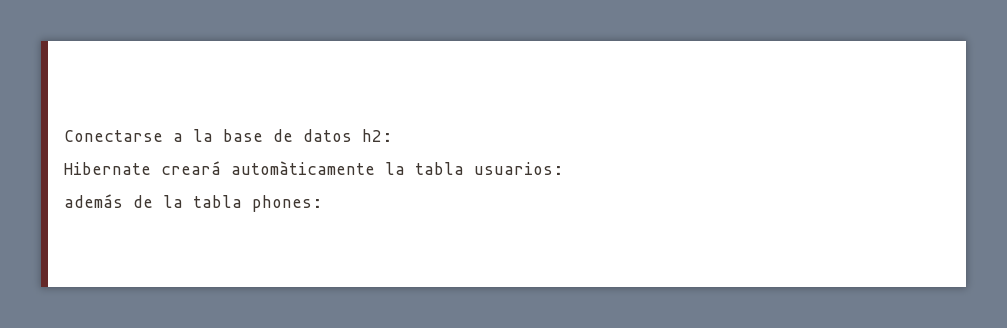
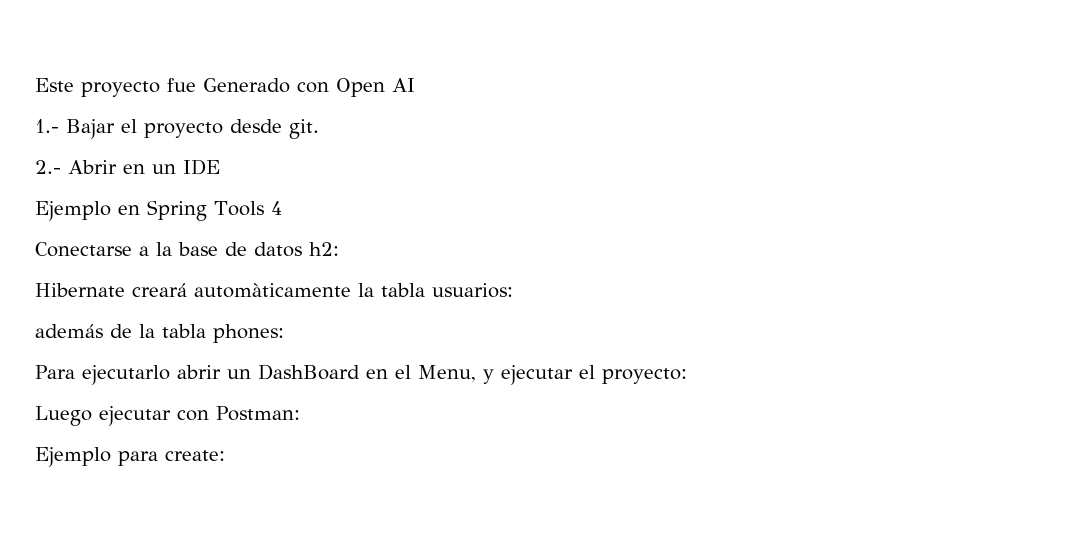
(64, 136) none -> [35,78,415,97] [35,119,319,139] [35,159,220,175] [35,200,282,221] Este proyecto fue Generado con Open AI // 1.- Bajar el proyecto desde git. // 2.- Abrir en un IDE // Ejemplo en Spring Tools 4 //
(322, 203) none -> [35,364,687,385] [35,406,300,426] [35,447,225,467] // Para ejecutarlo abrir un DashBoard en el Menu, y ejecutar el proyecto: // Luego ejecutar con Postman: // Ejemplo para create:

